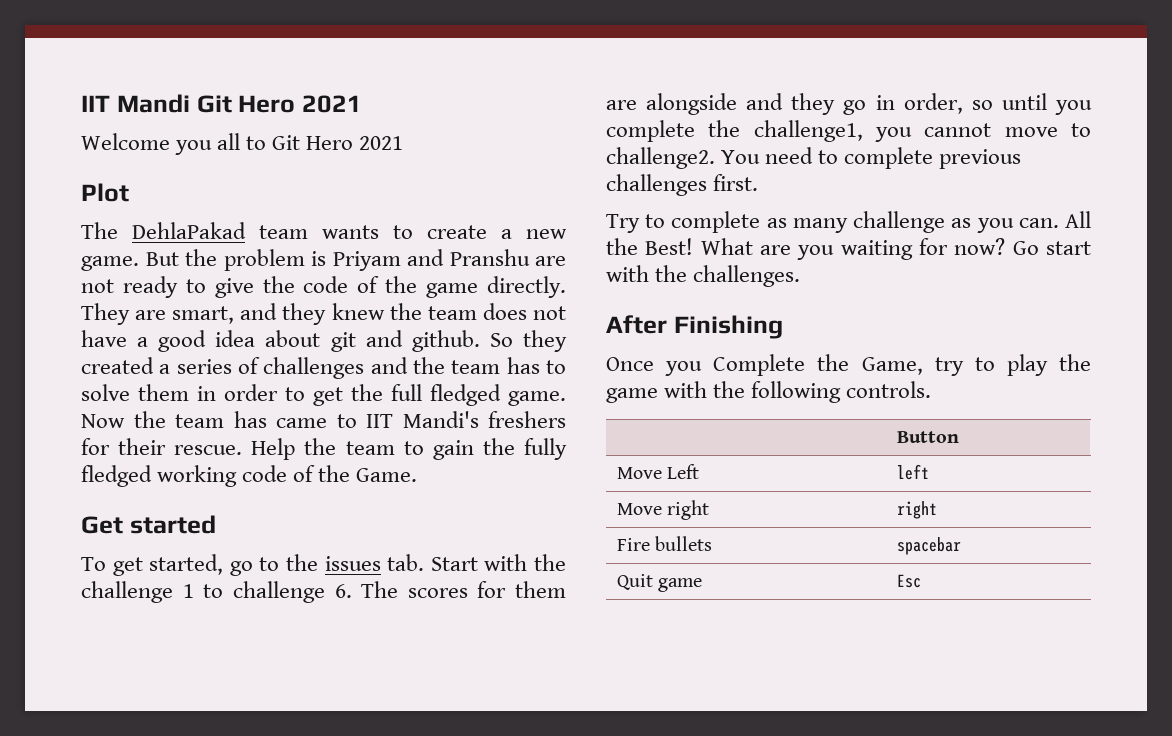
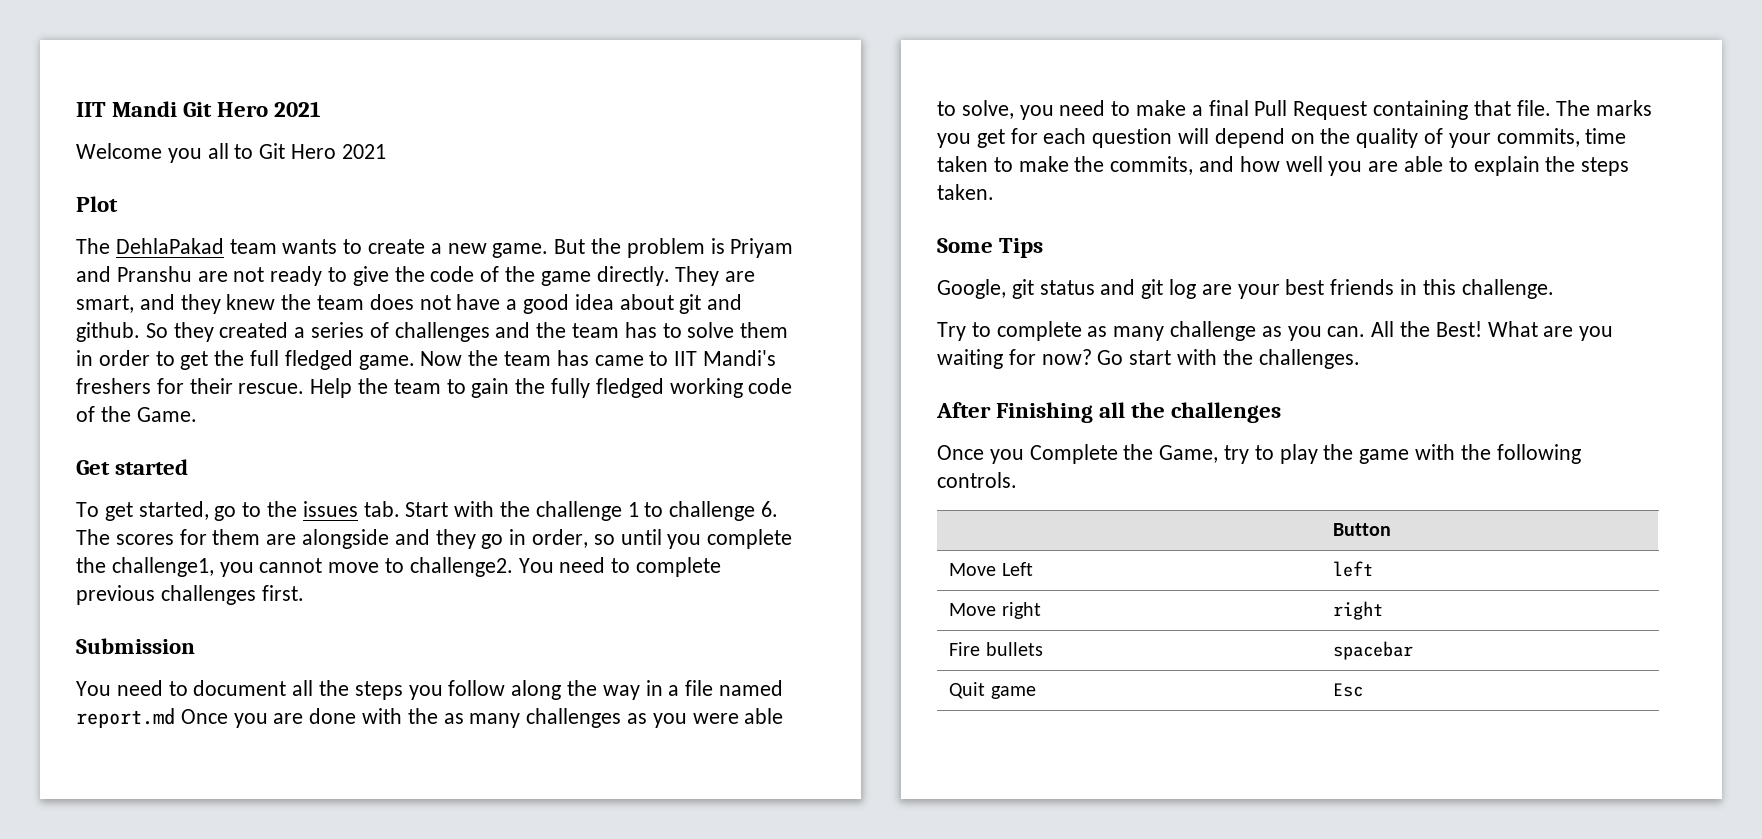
(759, 182) none -> [76,638,195,654] [76,680,784,700] [76,708,784,728] [937,100,1653,120] [937,128,1627,148] [937,156,1630,176] [937,184,994,200] [937,238,1044,258] [937,279,1554,299] // Submission // You need to document all the steps you follow along the way in a file named report.md Once you are done with the as many challenges as you were able to solve, you need to make a final Pull Request containing that file. The marks you get for each question will depend on the quality of your commits, time taken to make the commits, and how well you are able to explain the steps taken. // Some Tips // Google, git status and git log are your best friends in this challenge.
(783, 327) none -> [1099,402,1282,423] all the challenges

